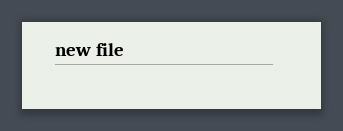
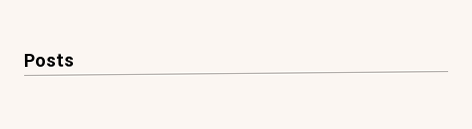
[55,43,125,56] new file -> [23,53,75,67] Posts

